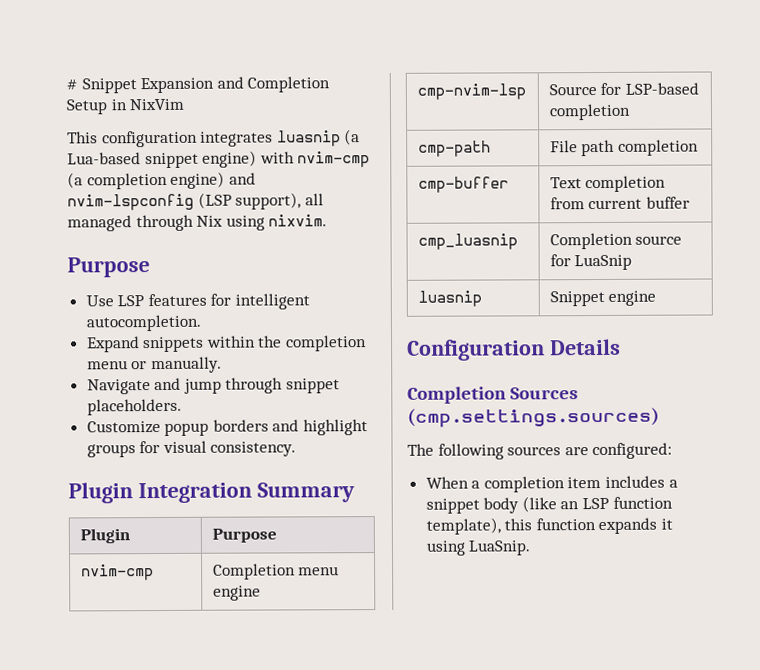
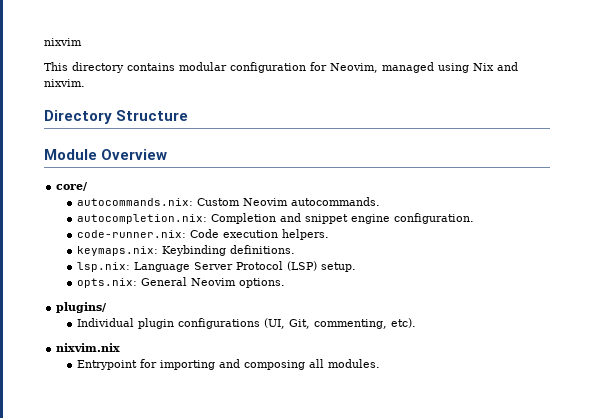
[66,76,331,94] [66,98,185,115] [67,129,361,148] [67,150,371,169] [67,171,256,190] [67,192,324,211] [67,214,328,232] [67,257,150,278] [85,293,311,310] [85,314,201,332] [86,335,368,353] [86,356,222,374] [86,377,341,395] [86,398,182,416] [86,419,369,436] [86,440,297,458] [68,482,355,504] [79,528,130,544] [211,528,277,543] [80,564,154,581] [212,563,340,580] [212,585,261,601] [416,83,526,100] [548,82,699,96] [548,103,631,121] [417,140,491,157] [549,139,699,157] [417,176,509,193] [549,175,667,193] [549,196,690,210] [417,233,518,250] [549,232,683,250] [549,254,633,271] [417,290,482,307] [549,290,657,307] [407,338,621,361] [407,386,579,404] [407,407,660,428] [407,442,673,460] [425,475,678,493] [425,496,673,514] [425,517,674,535] [425,540,532,556] # Snippet Expansion and Completion Setup in NixVim // This configuration integrates luasnip (a Lua-based snippet engine) with nvim-cmp (a completion engine) and nvim-lspconfig (LSP support), all managed through Nix using nixvim. // Purpose // Use LSP features for intelligent autocompletion. // Expand snippets within the completion menu or manually. // Navigate and jump through snippet placeholders. // Customize popup borders and highlight groups for visual consistency. // Plugin Integration Summary // Plugin | Purpose // nvim-cmp | Completion menu engine // cmp-nvim-lsp | Source for LSP-based completion // cmp-path | File path completion // cmp-buffer | Text completion from current buffer // cmp_luasnip | Completion source for LuaSnip // luasnip | Snippet engine // Configuration Details // Completion Sources (cmp.settings.sources) // The following sources are configured: // When a completion item includes a snippet body (like an LSP function template), this function expands it using LuaSnip. -> [44,38,82,46] [44,62,518,73] [44,79,85,87] [44,110,189,124] [44,149,168,160] [56,182,89,191] [77,197,381,206] [77,213,475,224] [77,229,330,240] [77,245,296,256] [77,261,357,272] [77,277,286,288] [56,302,108,313] [77,318,417,329] [56,343,121,352] [77,359,381,370] nixvim // This directory contains modular configuration for Neovim, managed using Nix and nixvim. // Directory Structure // Module Overview // core/ // autocommands.nix: Custom Neovim autocommands. // autocompletion.nix: Completion and snippet engine configuration. // code-runner.nix: Code execution helpers. // keymaps.nix: Keybinding definitions. // lsp.nix: Language Server Protocol (LSP) setup. // opts.nix: General Neovim options. // plugins/ // Individual plugin configurations (UI, Git, commenting, etc). // nixvim.nix // Entrypoint for importing and composing all modules.

